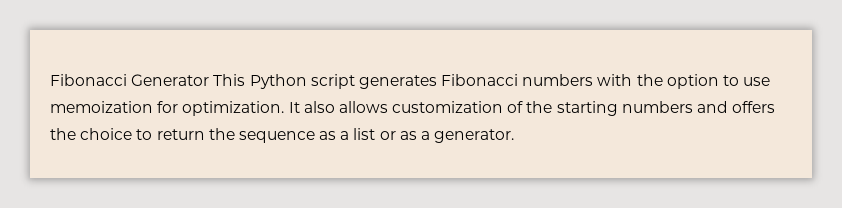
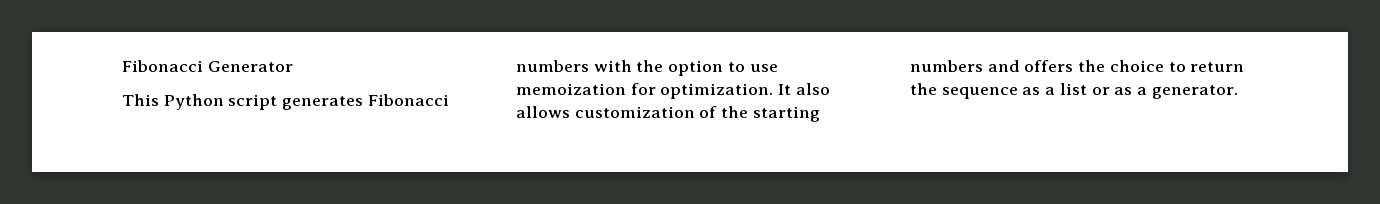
(210, 80) none -> (293, 66) //

